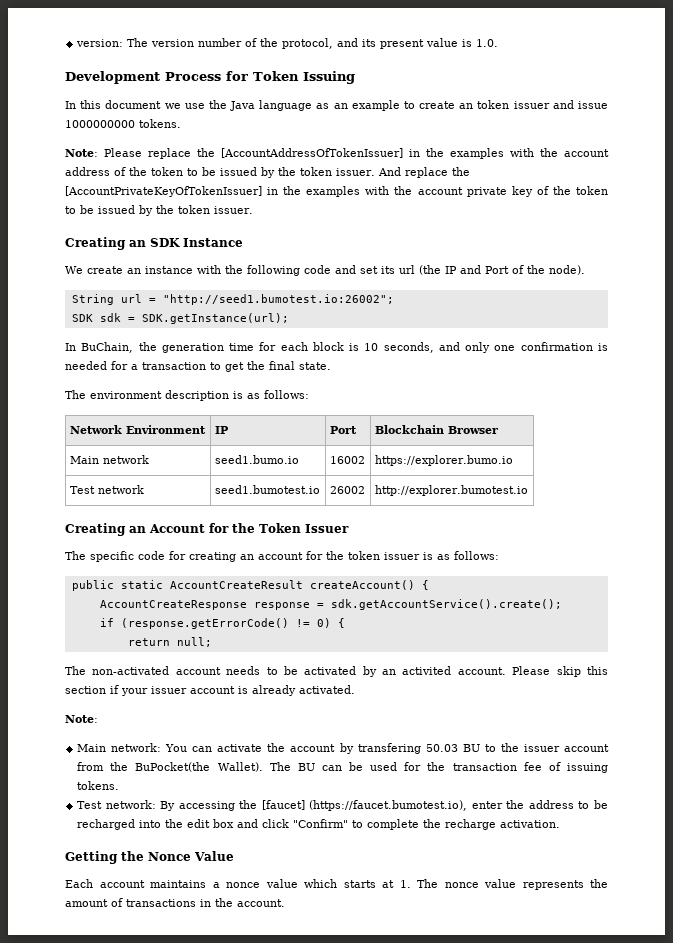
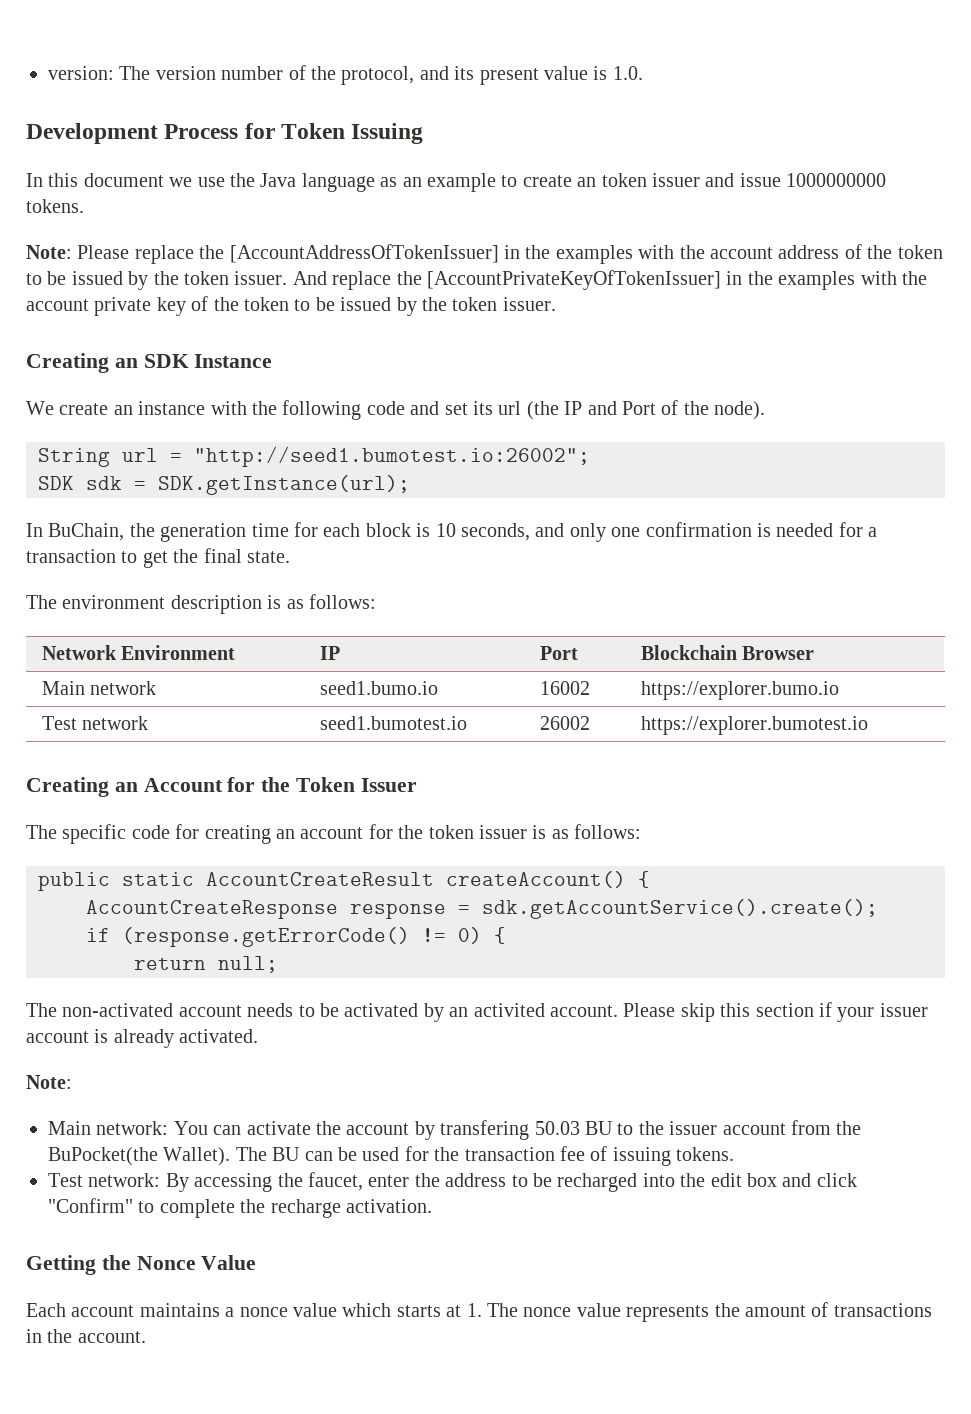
[374,485,528,496] http://explorer.bumotest.io -> [640,716,868,735] https://explorer.bumotest.io
[261,800,468,811] [faucet] (https://faucet.bumotest.io), -> [308,1172,363,1191] faucet,

